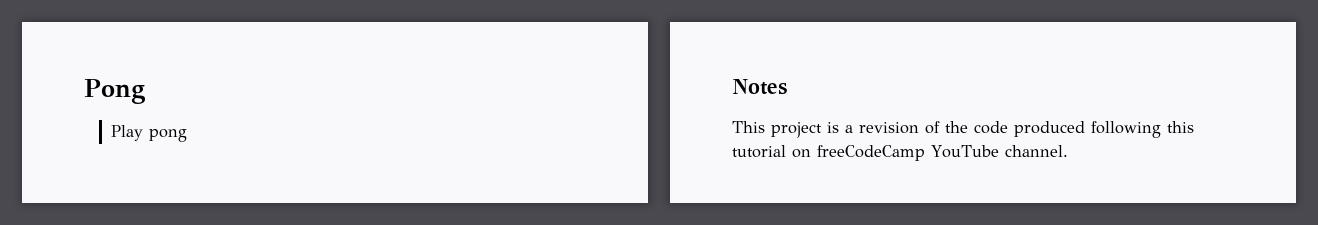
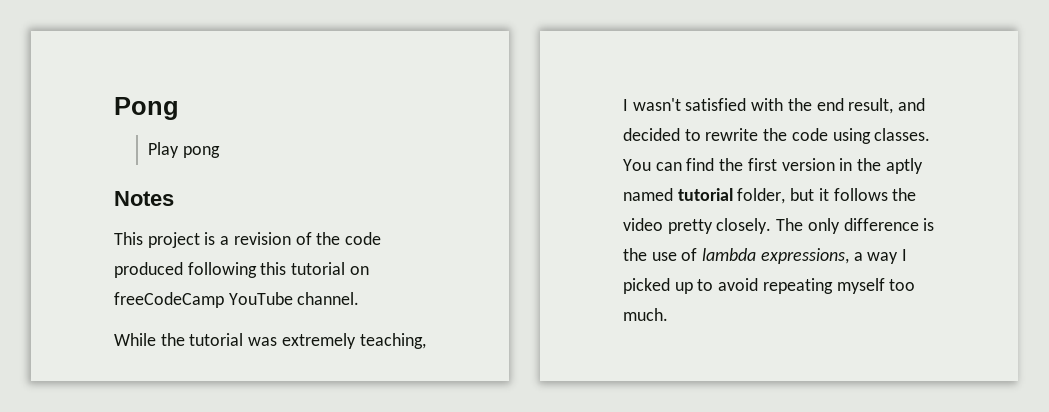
(1068, 151) none -> [114,333,426,349] [623,98,926,114] [623,128,931,144] [623,158,923,174] [623,188,917,204] [623,218,935,234] [623,248,908,264] [623,278,916,294] [623,308,668,321] // While the tutorial was extremely teaching, I wasn't satisfied with the end result, and decided to rewrite the code using classes. You can find the first version in the aptly named tutorial folder, but it follows the video pretty closely. The only difference is the use of lambda expressions, a way I picked up to avoid repeating myself too much.

